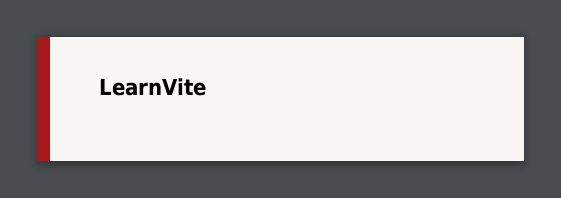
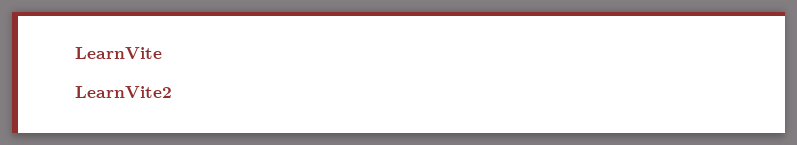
(206, 87) none -> [75,86,172,98] // LearnVite2

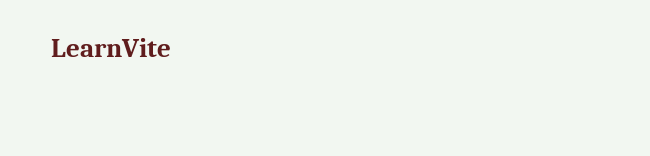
[75,86,172,98] // LearnVite2 -> (171, 47) none

